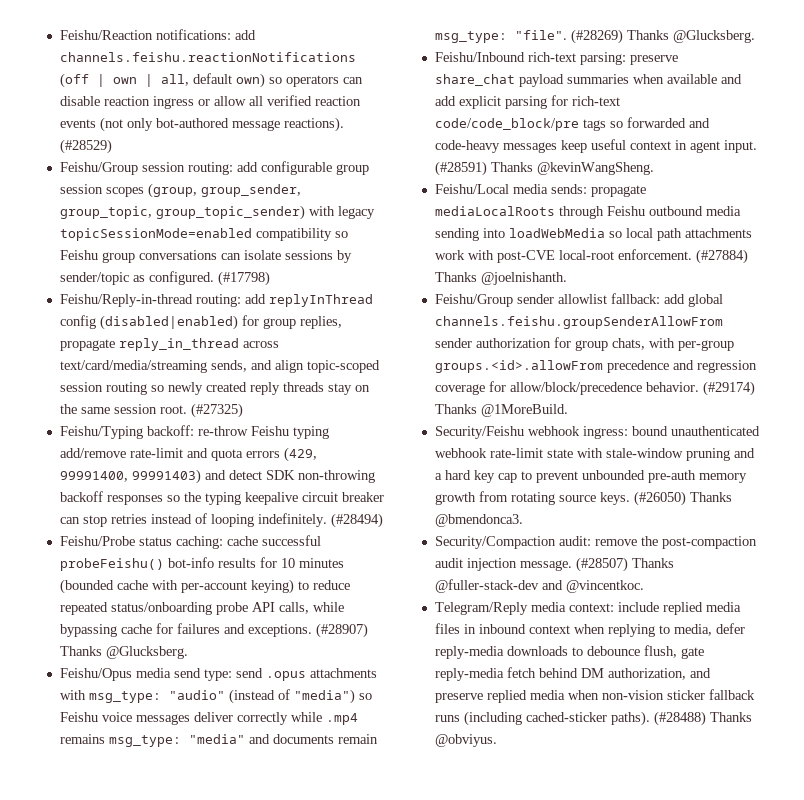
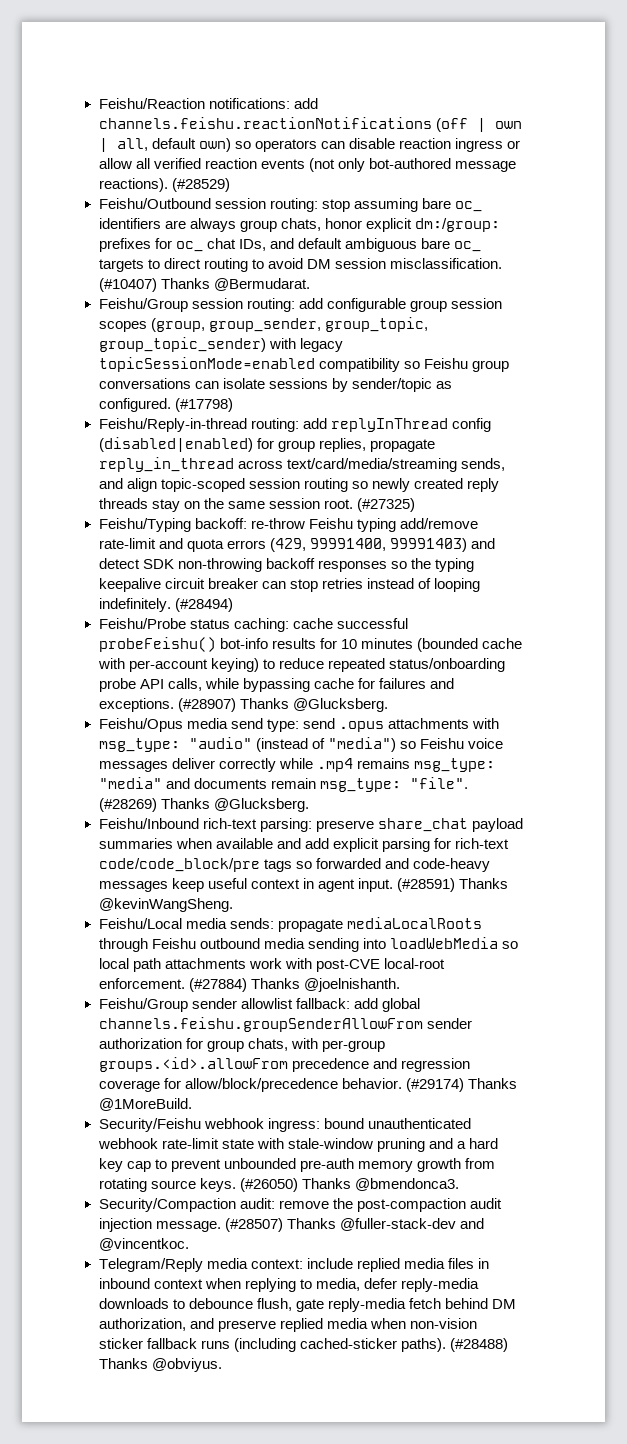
(112, 146) none -> [98,198,482,212] [98,218,500,232] [98,238,481,252] [98,258,502,272] [98,278,310,292] // Feishu/Outbound session routing: stop assuming bare oc_ identifiers are always group chats, honor explicit dm:/group: prefixes for oc_ chat IDs, and default ambiguous bare oc_ targets to direct routing to avoid DM session misclassification. (#10407) Thanks @Bermudarat.

